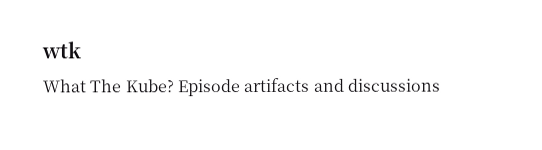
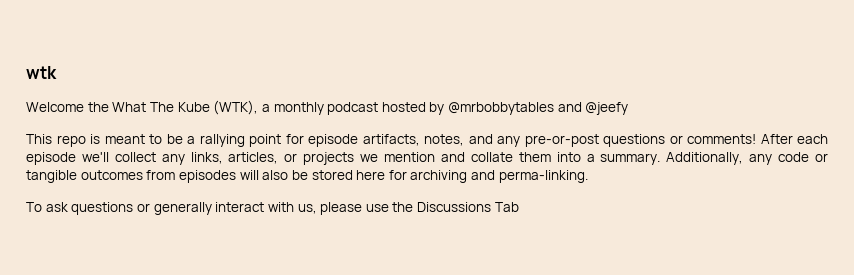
[43,77,441,97] What The Kube? Episode artifacts and discussions -> [26,100,629,115] [26,134,828,147] [26,152,829,165] [26,170,588,183] [26,202,519,215] Welcome the What The Kube (WTK), a monthly podcast hosted by @mrbobbytables and @jeefy // This repo is meant to be a rallying point for episode artifacts, notes, and any pre-or-post questions or comments! After each episode we'll collect any links, articles, or projects we mention and collate them into a summary. Additionally, any code or tangible outcomes from episodes will also be stored here for archiving and perma-linking. // To ask questions or generally interact with us, please use the Discussions Tab

